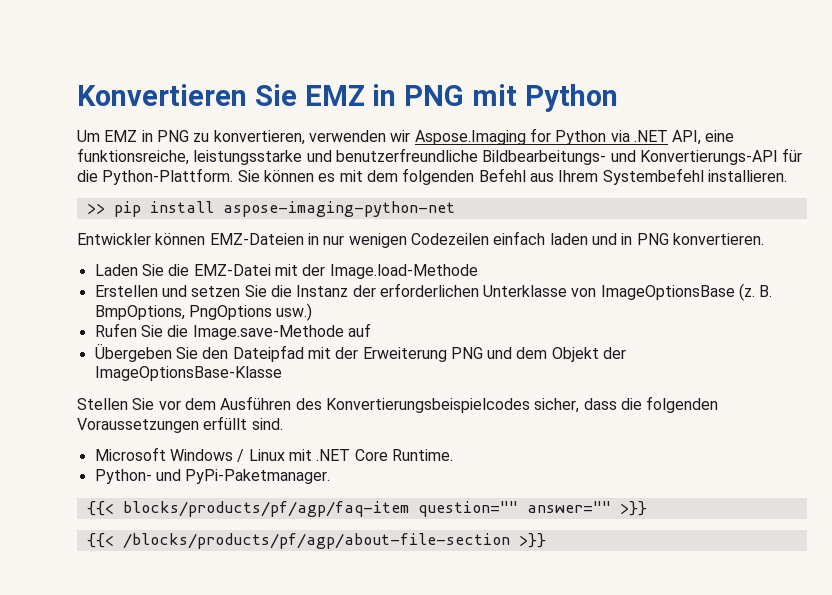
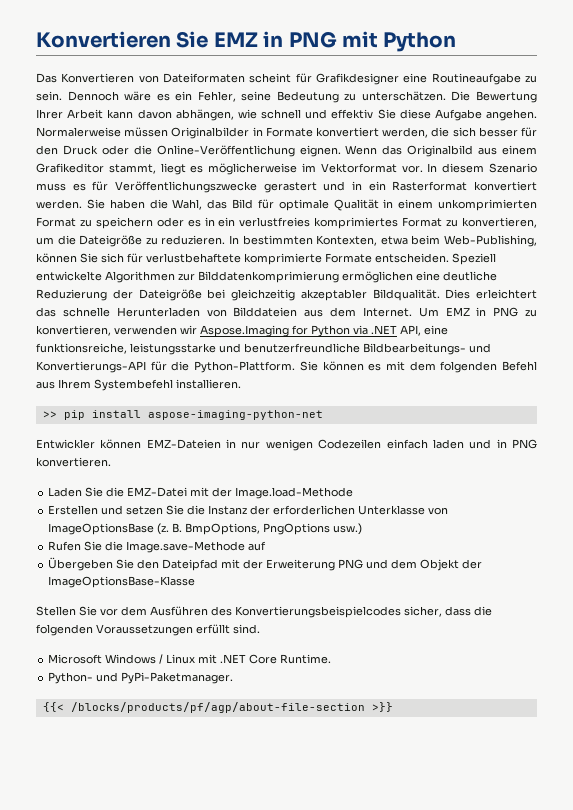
(618, 98) none -> [36,73,537,85] [36,91,537,103] [36,109,538,121] [36,127,537,139] [36,145,537,157] [36,163,538,175] [36,181,537,193] [36,199,537,211] [36,217,538,229] [36,235,537,247] [36,253,496,265] [36,271,497,283] [36,289,537,301] [36,307,412,317] Das Konvertieren von Dateiformaten scheint für Grafikdesigner eine Routineaufgabe zu sein. Dennoch wäre es ein Fehler, seine Bedeutung zu unterschätzen. Die Bewertung Ihrer Arbeit kann davon abhängen, wie schnell und effektiv Sie diese Aufgabe angehen. Normalerweise müssen Originalbilder in Formate konvertiert werden, die sich besser für den Druck oder die Online-Veröffentlichung eignen. Wenn das Originalbild aus einem Grafikeditor stammt, liegt es möglicherweise im Vektorformat vor. In diesem Szenario muss es für Veröffentlichungszwecke gerastert und in ein Rasterformat konvertiert werden. Sie haben die Wahl, das Bild für optimale Qualität in einem unkomprimierten Format zu speichern oder es in ein verlustfreies komprimiertes Format zu konvertieren, um die Dateigröße zu reduzieren. In bestimmten Kontexten, etwa beim Web-Publishing, können Sie sich für verlustbehaftete komprimierte Formate entscheiden. Speziell entwickelte Algorithmen zur Bilddatenkomprimierung ermöglichen eine deutliche Reduzierung der Dateigröße bei gleichzeitig akzeptabler Bildqualität. Dies erleichtert das schnelle Herunterladen von Bilddateien aus dem Internet.
[86,501,647,517] // {{< blocks/products/pf/agp/faq-item question="" answer="" >}} -> (234, 678) none

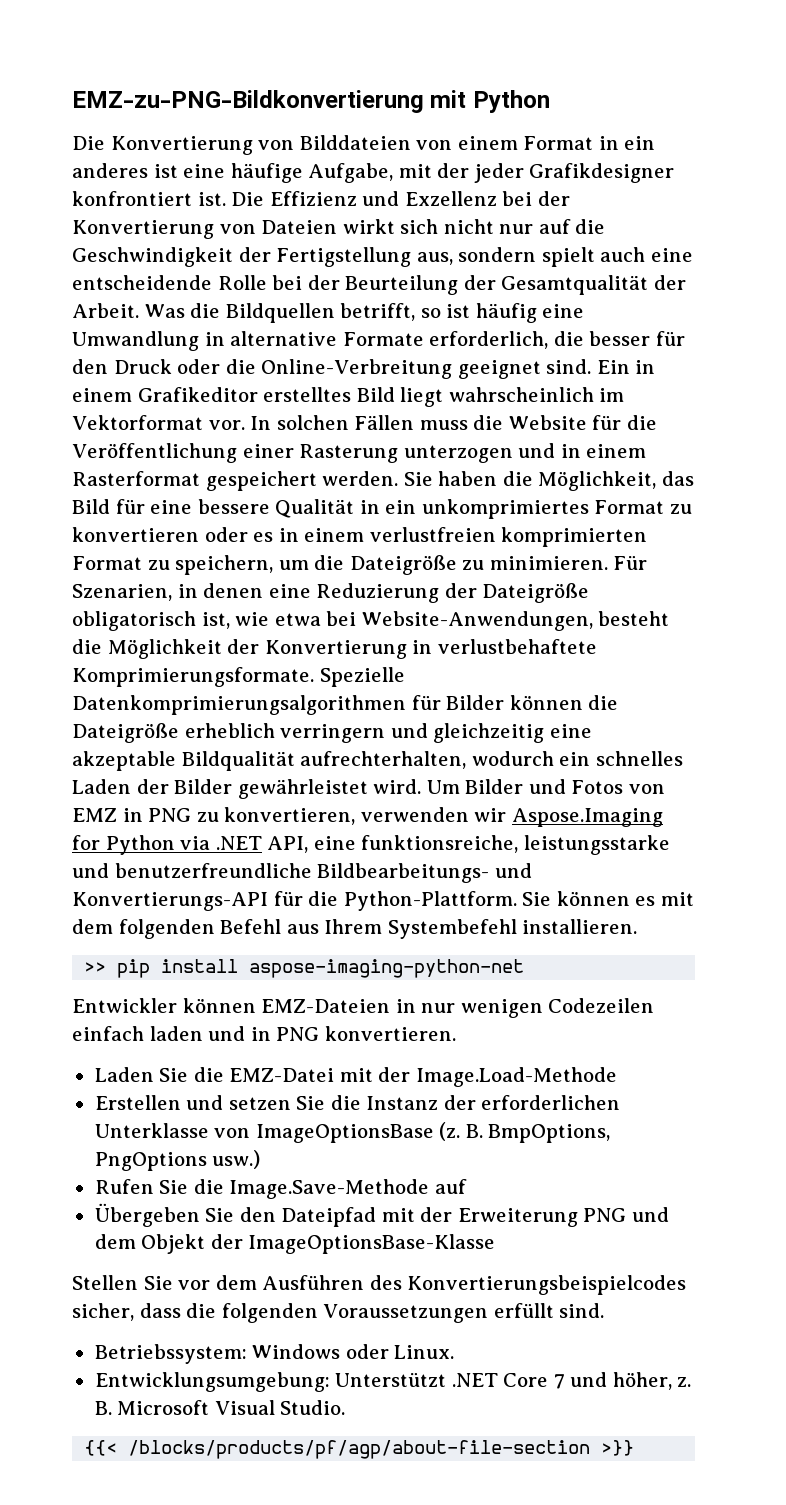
[36,31,457,52] [36,73,537,85] [36,91,537,103] [36,109,538,121] [36,127,476,139] Konvertieren Sie EMZ in PNG mit Python // Das Konvertieren von Dateiformaten scheint für Grafikdesigner eine Routineaufgabe zu sein. Dennoch wäre es ein Fehler, seine Bedeutung zu unterschätzen. Die Bewertung Ihrer Arbeit kann davon abhängen, wie schnell und effektiv Sie diese Aufgabe angehen. Normalerweise müssen Originalbilder in Formate konvertiert werden, die sich -> [72,90,550,113] [72,135,656,155] [72,163,675,183] [72,191,570,206] [72,219,606,239] [72,247,693,267] [72,275,686,295] [72,303,585,323] [72,331,584,351] EMZ-zu-PNG-Bildkonvertierung mit Python // Die Konvertierung von Bilddateien von einem Format in ein anderes ist eine häufige Aufgabe, mit der jeder Grafikdesigner konfrontiert ist. Die Effizienz und Exzellenz bei der Konvertierung von Dateien wirkt sich nicht nur auf die Geschwindigkeit der Fertigstellung aus, sondern spielt auch eine entscheidende Rolle bei der Beurteilung der Gesamtqualität der Arbeit. Was die Bildquellen betrifft, so ist häufig eine Umwandlung in alternative Formate erforderlich, die
[156,145,537,157] [36,163,538,175] [36,181,537,193] Online-Veröffentlichung eignen. Wenn das Originalbild aus einem Grafikeditor stammt, liegt es möglicherweise im Vektorformat vor. In diesem Szenario muss es für Veröffentlichungszwecke gerastert und in ein Rasterformat konvertiert -> [261,359,656,379] [72,387,625,407] [72,415,657,430] [72,443,647,463] [72,471,317,491] Online-Verbreitung geeignet sind. Ein in einem Grafikeditor erstelltes Bild liegt wahrscheinlich im Vektorformat vor. In solchen Fällen muss die Website für die Veröffentlichung einer Rasterung unterzogen und in einem Rasterformat gespeichert
[172,199,203,210] Wahl, -> [538,471,657,491] Möglichkeit,
[278,199,537,211] [36,217,153,229] optimale Qualität in einem unkomprimierten Format zu speichern -> [150,499,692,519] [72,527,199,542] eine bessere Qualität in ein unkomprimiertes Format zu konvertieren
[218,217,538,229] ein verlustfreies komprimiertes Format zu konvertieren, -> [304,527,648,547] [72,555,274,575] einem verlustfreien komprimierten Format zu speichern,
[161,235,537,247] [36,253,496,265] [36,271,497,283] [36,289,537,301] [36,307,439,317] reduzieren. In bestimmten Kontexten, etwa beim Web-Publishing, können Sie sich für verlustbehaftete komprimierte Formate entscheiden. Speziell entwickelte Algorithmen zur Bilddatenkomprimierung ermöglichen eine deutliche Reduzierung der Dateigröße bei gleichzeitig akzeptabler Bildqualität. Dies erleichtert das schnelle Herunterladen von Bilddateien aus dem Internet. Um -> [489,556,648,570] [72,583,590,603] [72,611,670,631] [72,639,597,659] [72,667,405,687] [72,695,619,715] [72,723,592,743] [72,751,683,771] [72,779,665,799] minimieren. Für Szenarien, in denen eine Reduzierung der Dateigröße obligatorisch ist, wie etwa bei Website-Anwendungen, besteht die Möglichkeit der Konvertierung in verlustbehaftete Komprimierungsformate. Spezielle Datenkomprimierungsalgorithmen für Bilder können die Dateigröße erheblich verringern und gleichzeitig eine akzeptable Bildqualität aufrechterhalten, wodurch ein schnelles Laden der Bilder gewährleistet wird. Um Bilder und Fotos von
[235,487,354,499] Image.load-Methode -> [415,1067,617,1087] Image.Load-Methode
[126,541,246,553] Image.save-Methode -> [229,1179,430,1199] Image.Save-Methode
[48,654,332,664] [48,672,234,684] Microsoft Windows / Linux mit .NET Core Runtime. // Python- und PyPi-Paketmanager. -> [94,1344,455,1364] [94,1372,692,1392] [94,1400,346,1415] Betriebssystem: Windows oder Linux. // Entwicklungsumgebung: Unterstützt .NET Core 7 und höher, z. B. Microsoft Visual Studio.

